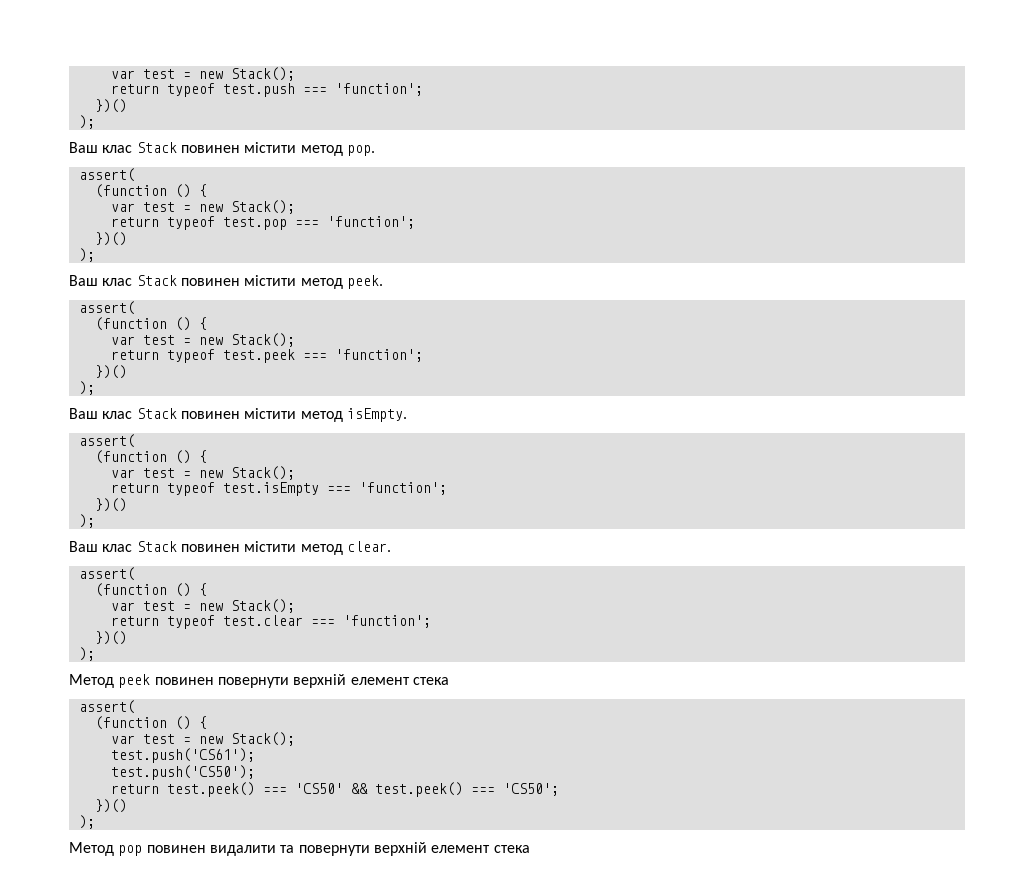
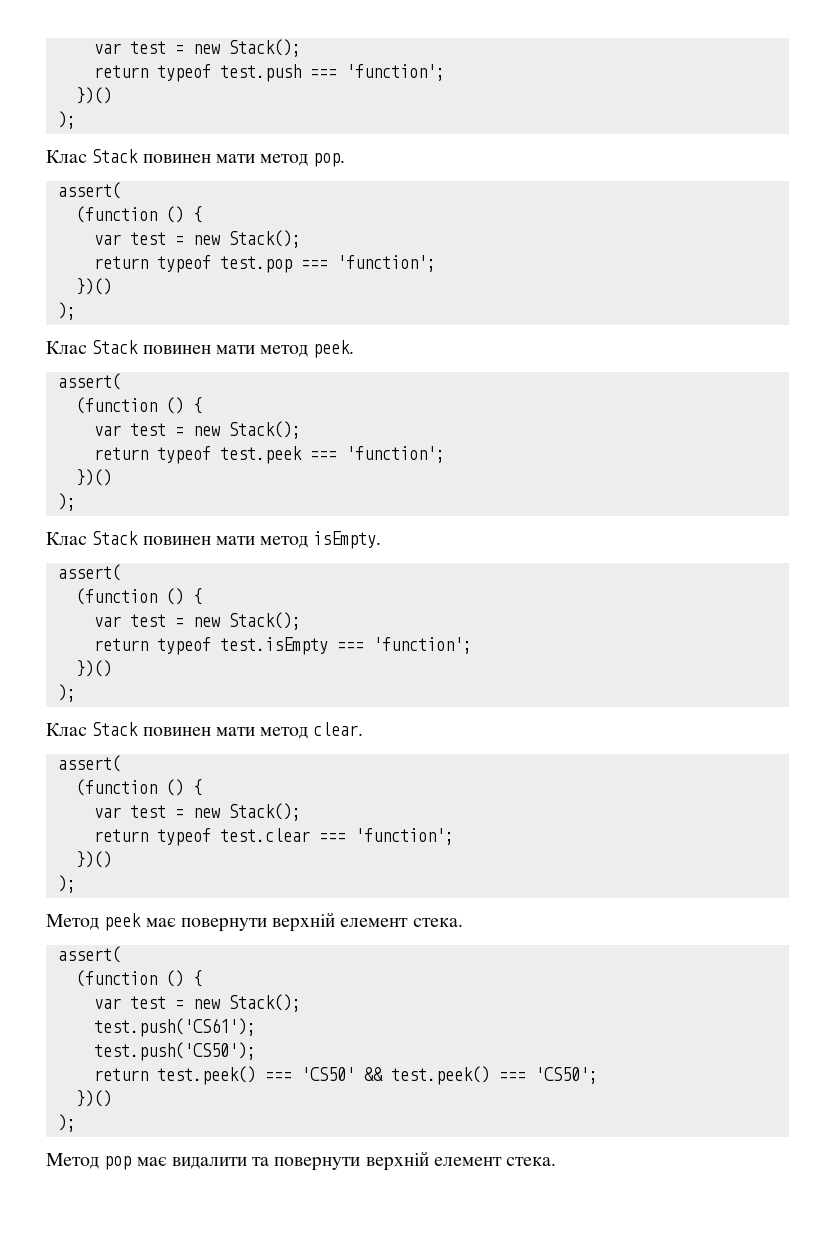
[69,142,297,153] Ваш клас Stack повинен містити -> [46,149,255,163] Клас Stack повинен мати
[69,275,297,286] Ваш клас Stack повинен містити -> [46,340,255,354] Клас Stack повинен мати
[69,408,297,419] Ваш клас Stack повинен містити -> [46,531,255,545] Клас Stack повинен мати
[69,541,297,552] Ваш клас Stack повинен містити -> [46,722,255,736] Клас Stack повинен мати
[154,674,449,688] повинен повернути верхній елемент стека -> [145,912,463,932] має повернути верхній елемент стека.
[146,845,206,853] повинен -> [136,1157,167,1166] має
[493,845,530,853] стека -> [506,1157,557,1166] стека.

